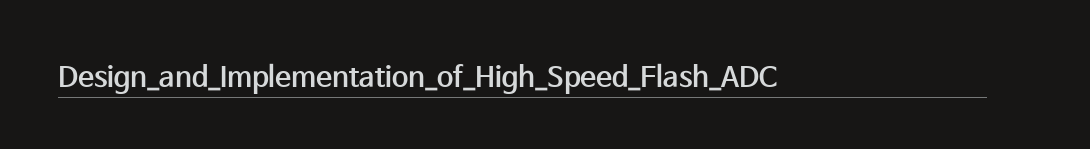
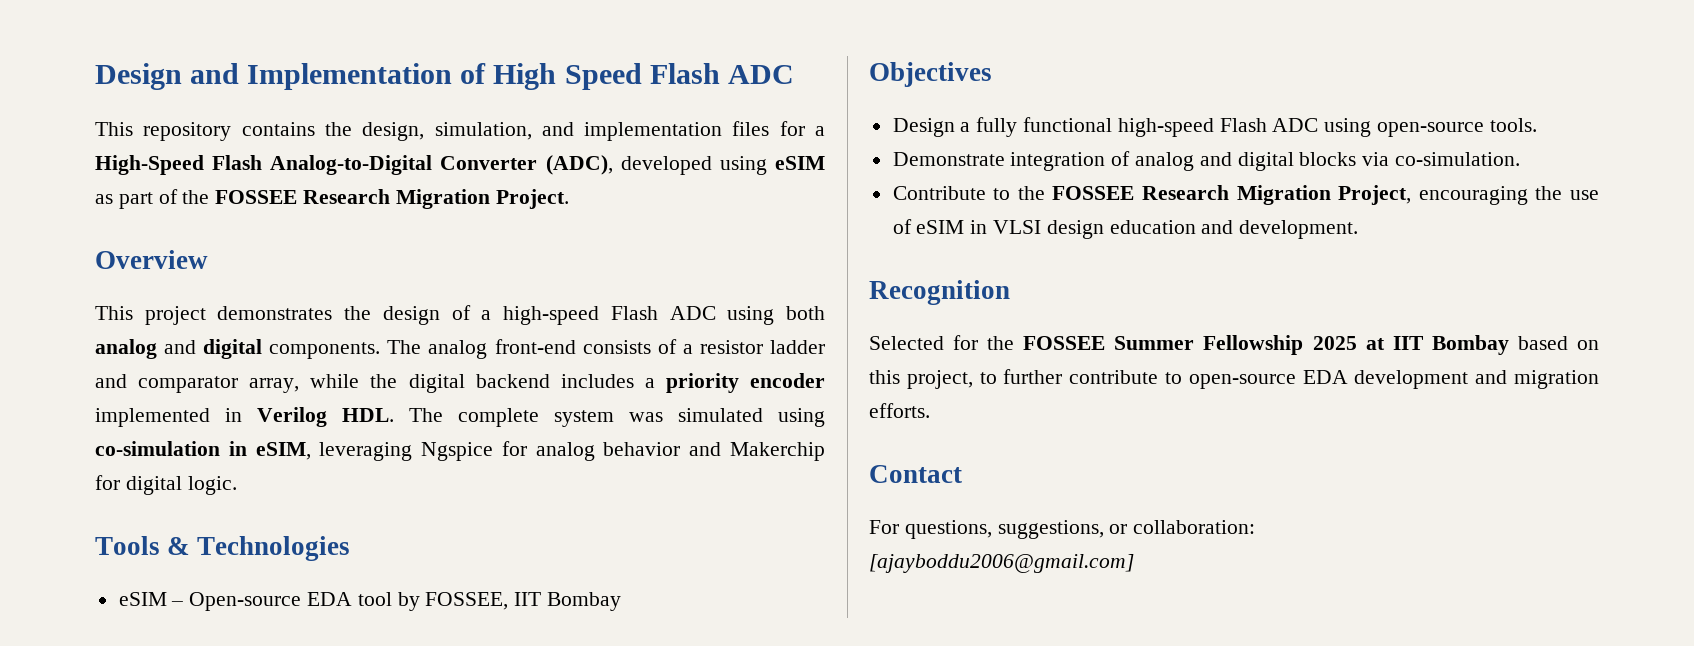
[58,63,777,94] Design_and_Implementation_of_High_Speed_Flash_ADC -> [95,63,794,90] [95,121,825,141] [95,155,825,175] [95,189,569,209] [95,250,208,269] [95,305,826,325] [95,339,825,359] [95,373,826,393] [95,407,825,427] [95,441,825,461] [95,475,237,495] [95,536,350,561] [118,592,622,611] [869,62,992,87] [892,117,1537,137] [892,151,1521,171] [892,185,1599,205] [892,219,1359,239] [869,280,1010,305] [869,335,1599,355] [869,369,1599,389] [869,403,930,418] [869,465,962,483] [869,520,1256,539] [869,554,1134,573] Design and Implementation of High Speed Flash ADC // This repository contains the design, simulation, and implementation files for a High-Speed Flash Analog-to-Digital Converter (ADC), developed using eSIM as part of the FOSSEE Research Migration Project. // Overview // This project demonstrates the design of a high-speed Flash ADC using both analog and digital components. The analog front-end consists of a resistor ladder and comparator array, while the digital backend includes a priority encoder implemented in Verilog HDL. The complete system was simulated using co-simulation in eSIM, leveraging Ngspice for analog behavior and Makerchip for digital logic. // Tools & Technologies // eSIM – Open-source EDA tool by FOSSEE, IIT Bombay // Objectives // Design a fully functional high-speed Flash ADC using open-source tools. // Demonstrate integration of analog and digital blocks via co-simulation. // Contribute to the FOSSEE Research Migration Project, encouraging the use of eSIM in VLSI design education and development. // Recognition // Selected for the FOSSEE Summer Fellowship 2025 at IIT Bombay based on this project, to further contribute to open-source EDA development and migration efforts. // Contact // For questions, suggestions, or collaboration: // [ajayboddu2006@gmail.com]

